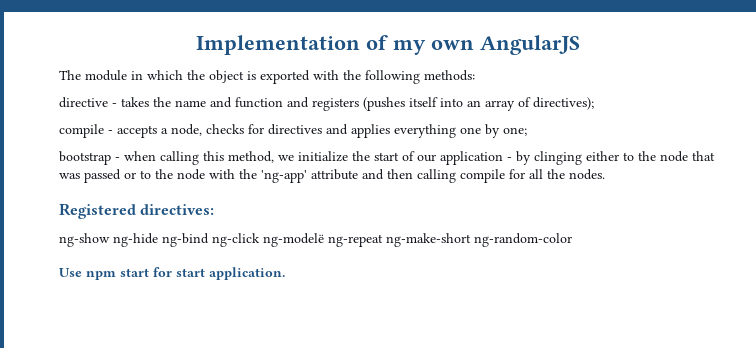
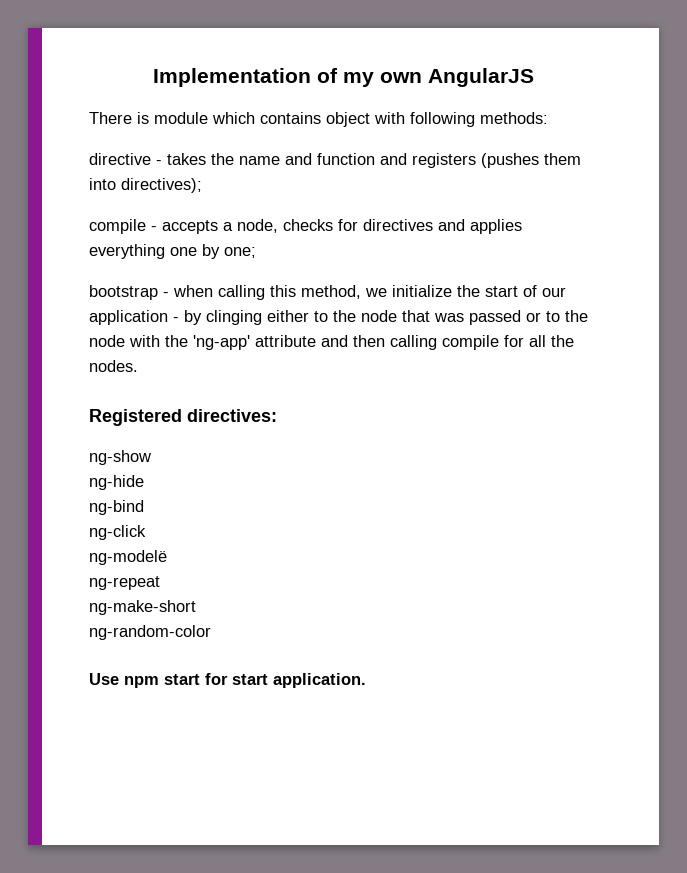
[59,70,361,84] The module in which the object is exported with the -> [89,112,405,127] There is module which contains object with
[409,97,531,111] itself into an array of -> [544,153,581,165] [89,178,116,190] them into
(110, 240) none -> (151, 457) //
(158, 240) none -> (144, 482) //
(209, 240) none -> (144, 507) //
(260, 240) none -> (146, 532) //
(324, 240) none -> (167, 557) //
(383, 240) none -> (160, 583) //
(471, 240) none -> (196, 607) //

